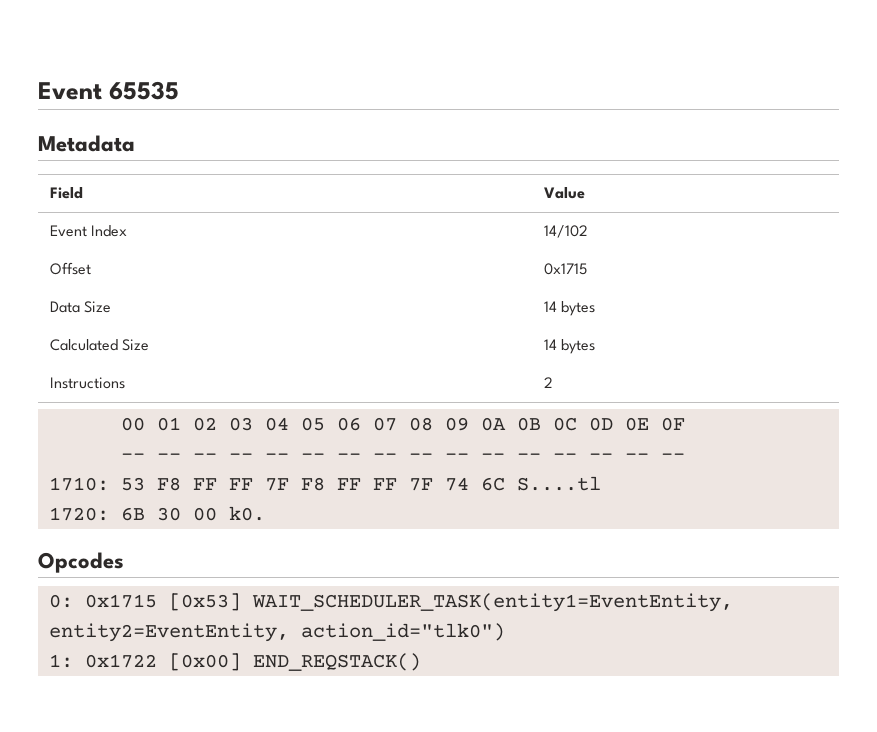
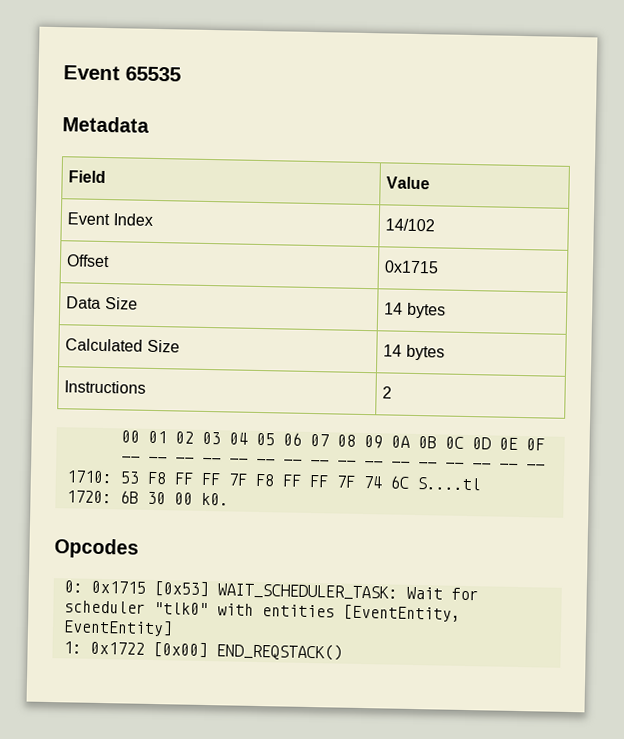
[251,593,733,612] [48,623,505,642] WAIT_SCHEDULER_TASK(entity1=EventEntity, entity2=EventEntity, action_id="tlk0") -> [216,583,479,601] [63,600,461,622] [62,619,173,637] WAIT_SCHEDULER_TASK: Wait for scheduler "tlk0" with entities [EventEntity, EventEntity]

